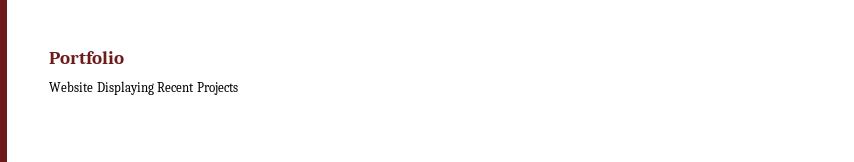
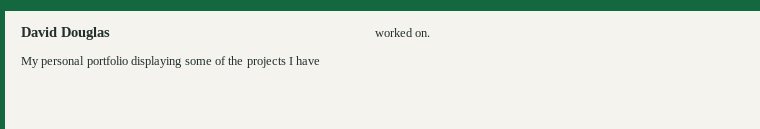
[49,51,124,64] [49,81,238,95] Portfolio // Website Displaying Recent Projects -> [21,27,110,40] [21,56,321,68] [375,28,431,37] David Douglas // My personal portfolio displaying some of the projects I have worked on.

